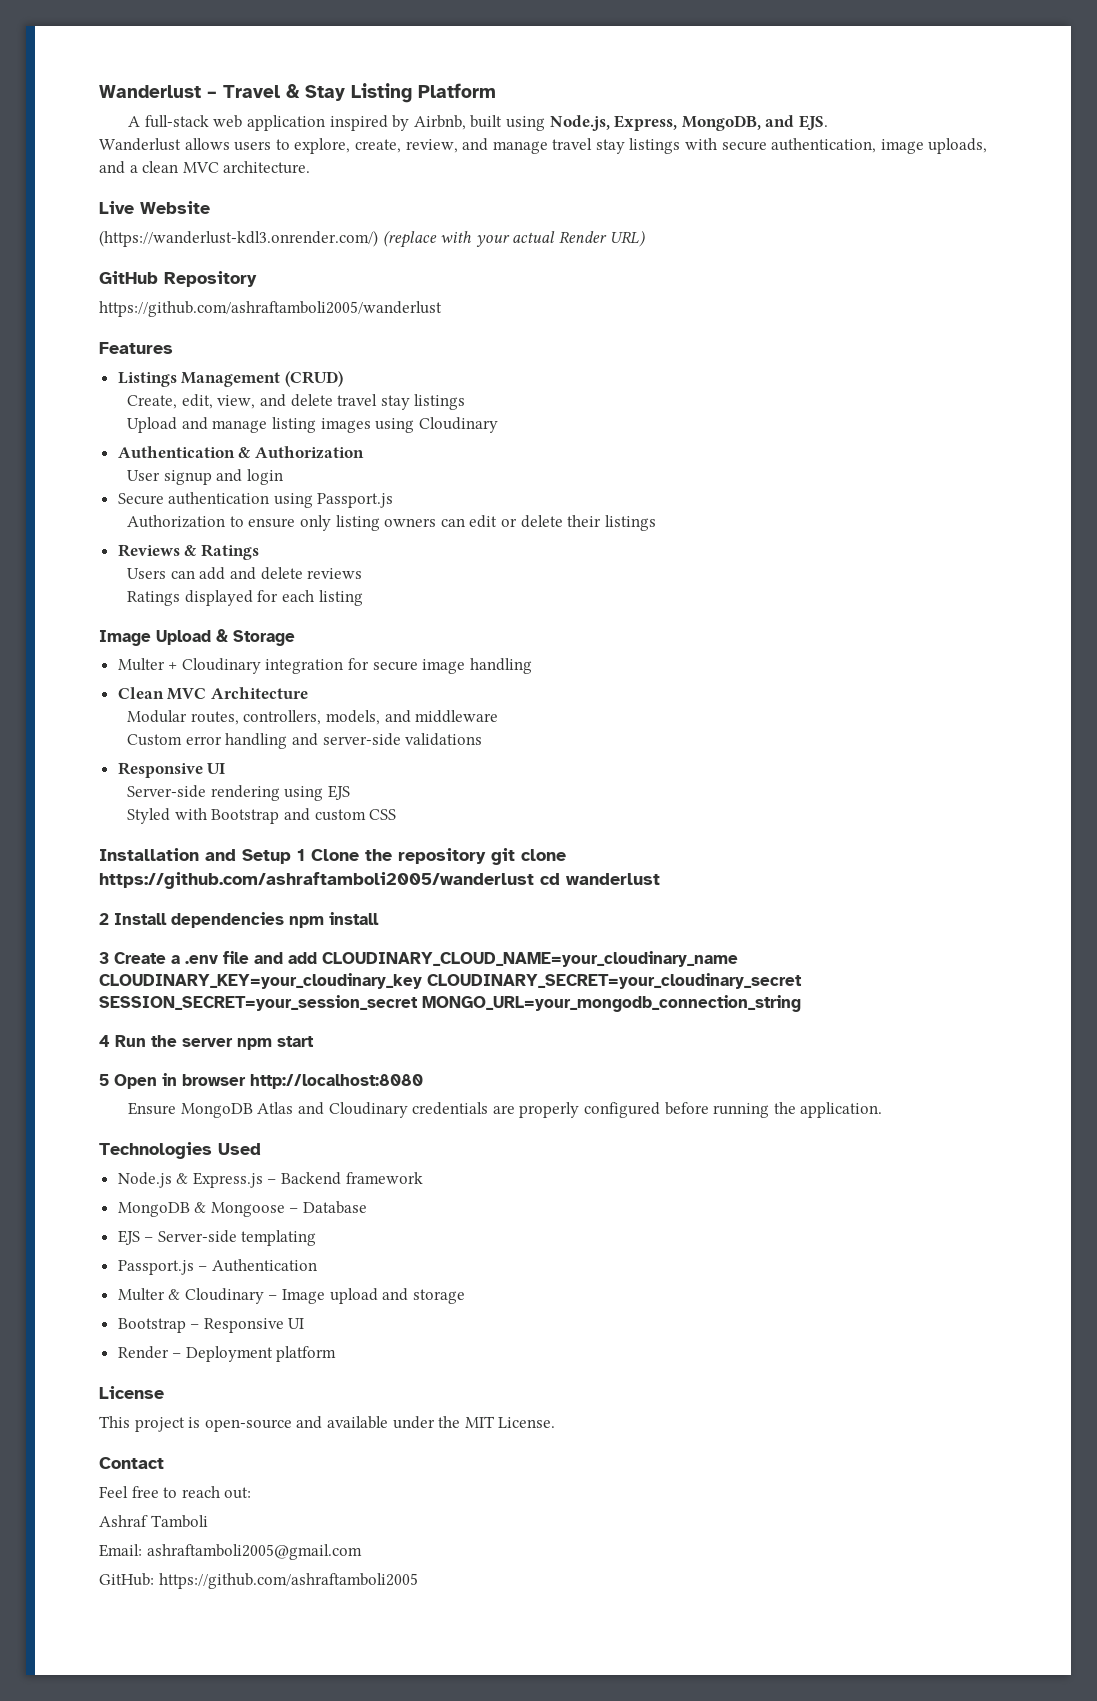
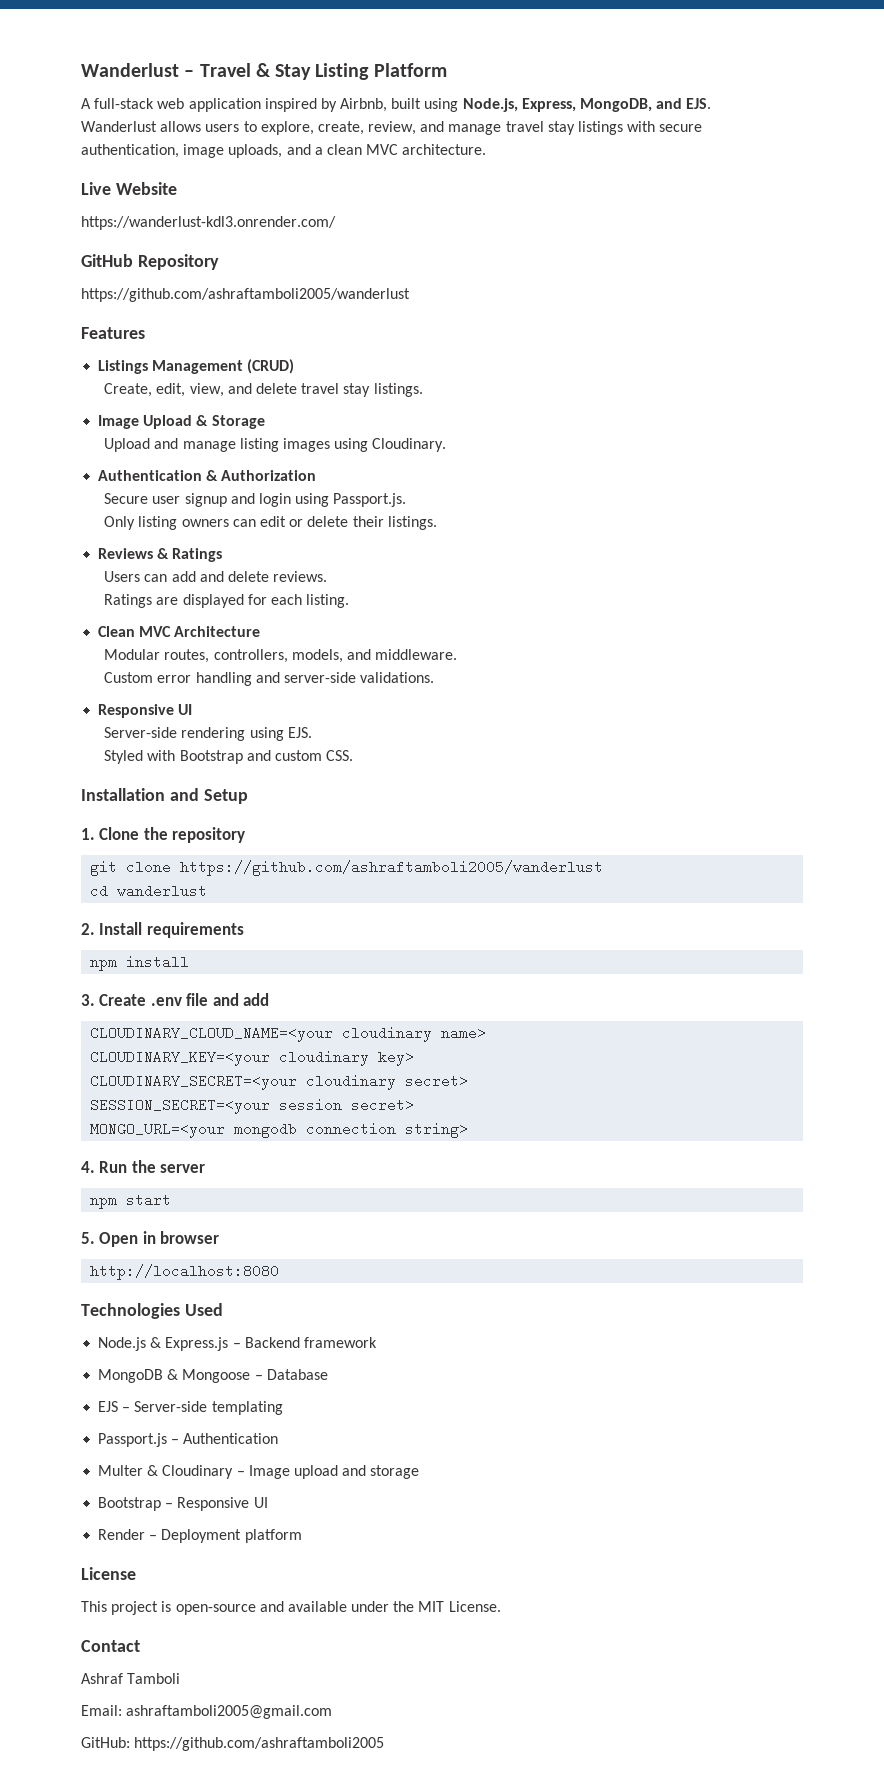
[99,230,645,248] (https://wanderlust-kdl3.onrender.com/) (replace with your actual Render URL) -> [81,216,336,230] https://wanderlust-kdl3.onrender.com/
[414,394,466,410] listings -> [373,383,423,397] [98,415,265,429] listings. // Image Upload & Storage
[418,417,498,433] Cloudinary -> [372,438,447,452] Cloudinary.
[127,470,161,481] User -> [104,493,181,504] Secure user
[117,492,394,508] [127,515,331,531] // Secure authentication using Passport.js // Authorization to ensure only -> [295,493,407,507] [104,516,136,530] using Passport.js. // Only
[604,515,656,531] listings -> [387,516,437,530] listings.
[307,568,363,579] [127,591,181,606] reviews // Ratings -> [273,571,328,582] [104,594,179,608] reviews. // Ratings are
[318,590,363,606] [99,629,295,646] [117,658,532,674] listing // Image Upload & Storage // Multer + Cloudinary integration for secure image handling -> [306,594,350,608] listing.
[415,710,499,723] middleware -> [375,649,458,660] middleware.
[405,733,483,746] validations -> [360,672,435,683] validations.
[327,785,350,800] EJS -> [287,727,312,738] EJS.
[369,809,397,820] CSS -> [326,750,354,761] CSS.
[297,849,305,861] 1 -> [81,828,95,840] // 1.
(486, 856) none -> (246, 835) //
(534, 880) none -> (604, 868) //
[99,912,284,928] 2 Install dependencies -> [81,922,244,938] 2. Install requirements //
[99,952,180,964] 3 Create a -> [81,994,147,1006] 3. Create
[322,951,738,967] [99,973,802,989] [99,995,801,1012] [99,1035,110,1047] CLOUDINARY_CLOUD_NAME=your_cloudinary_name CLOUDINARY_KEY=your_cloudinary_key CLOUDINARY_SECRET=your_cloudinary_secret SESSION_SECRET=your_session_secret MONGO_URL=your_mongodb_connection_string // 4 -> [90,1026,487,1042] [90,1050,415,1066] [90,1074,469,1090] [90,1098,415,1114] [90,1122,469,1138] [81,1161,95,1173] // CLOUDINARY_CLOUD_NAME=<your cloudinary name> // CLOUDINARY_KEY=<your cloudinary key> // CLOUDINARY_SECRET=<your cloudinary secret> // SESSION_SECRET=<your session secret> // MONGO_URL=<your mongodb connection string> // 4.
(233, 1042) none -> (206, 1168) //
[99,1074,109,1086] 5 -> [81,1232,95,1244] 5.
(246, 1080) none -> (220, 1237) //
[128,1102,883,1118] // Ensure MongoDB Atlas and Cloudinary credentials are properly configured before running the application. -> (280, 1272) none
[99,1486,252,1499] // Feel free to reach out: -> (140, 1646) none

